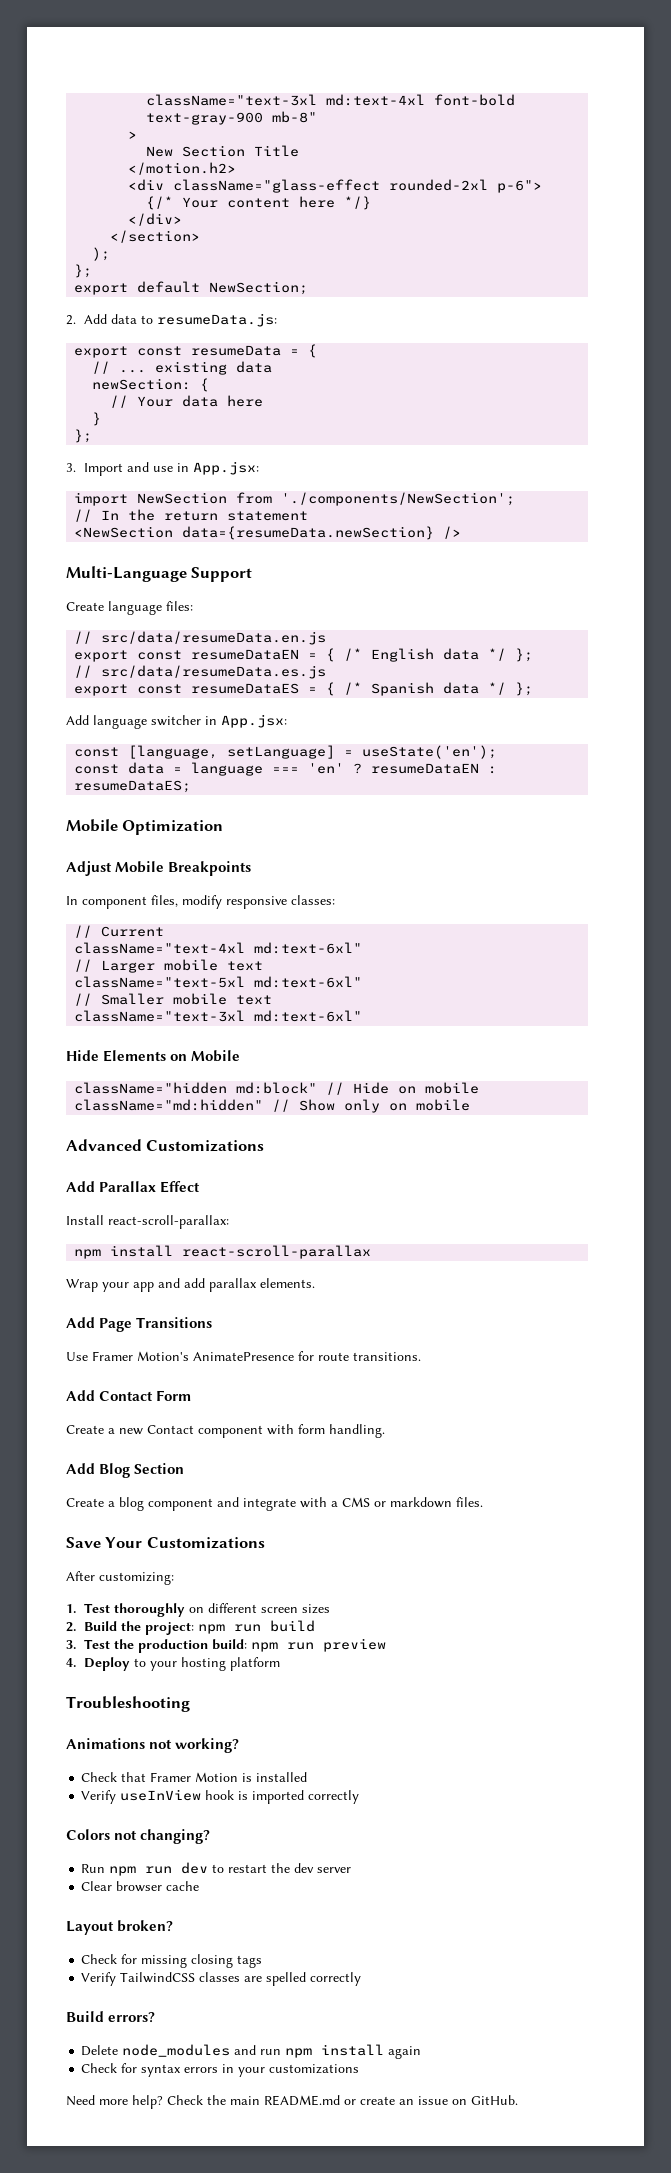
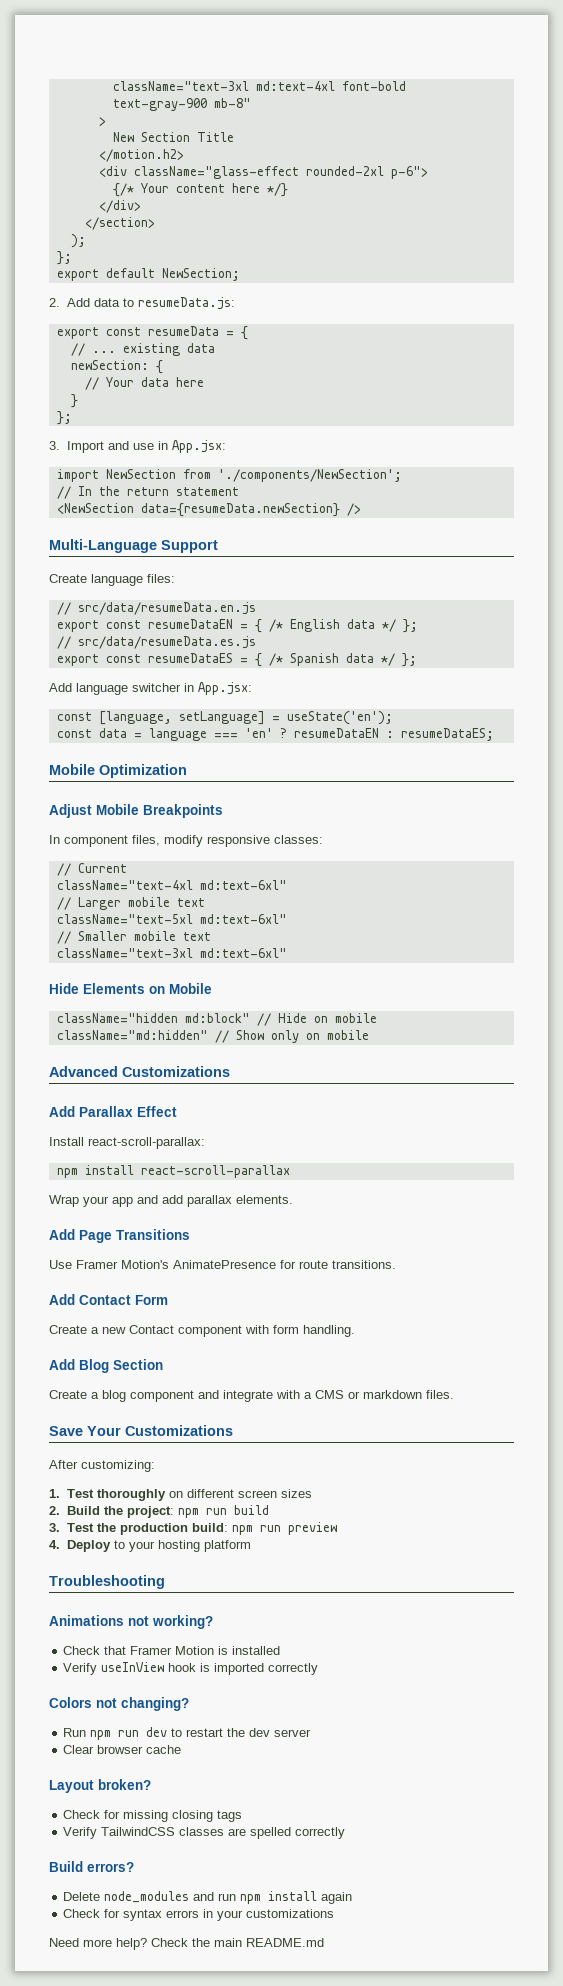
[344,2095,518,2105] or create an issue on GitHub. -> (324, 1942) none

